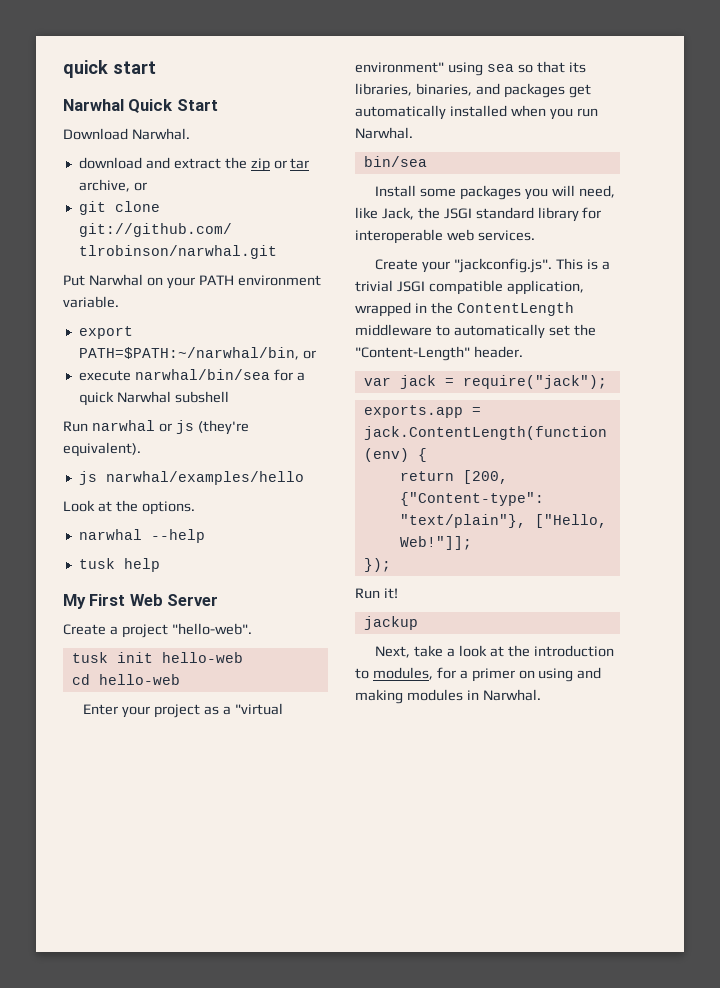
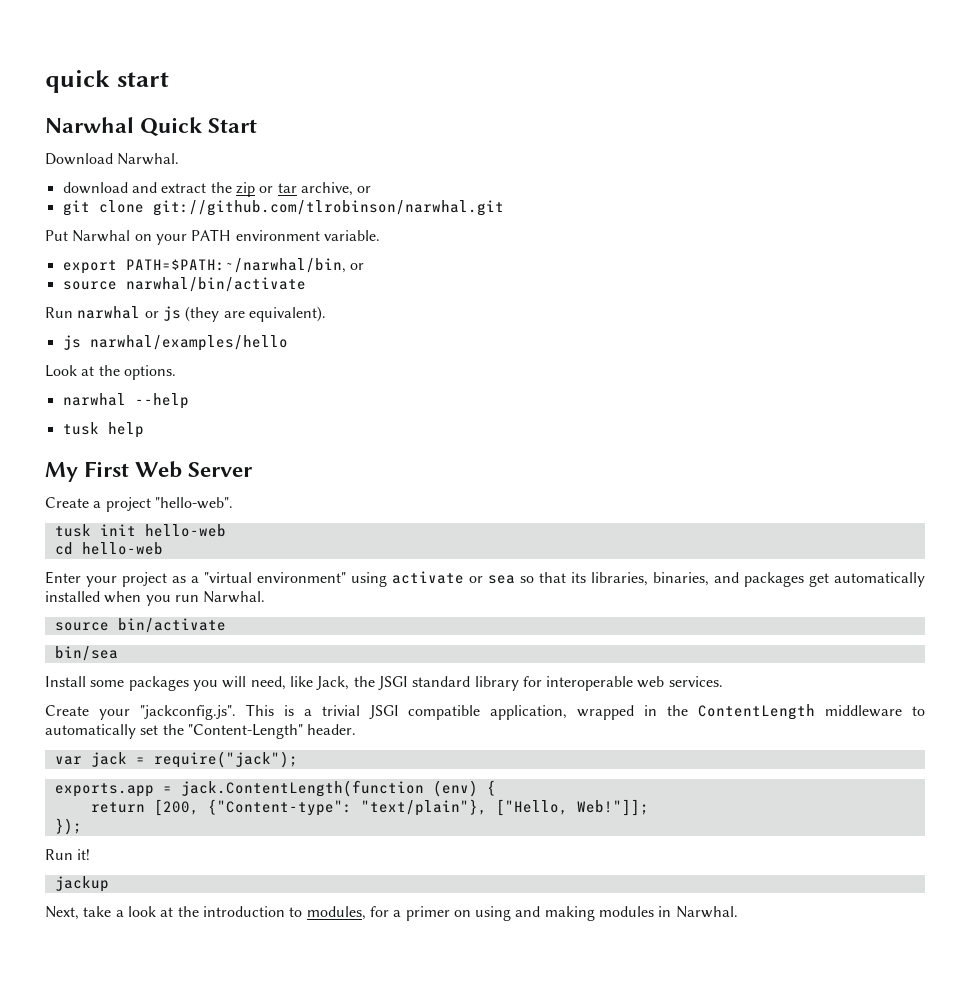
[78,369,305,381] [78,391,229,406] execute narwhal/bin/sea for a quick Narwhal subshell -> [62,277,306,292] source narwhal/bin/activate
[197,420,249,435] (they're -> [185,306,245,322] (they are
(483, 69) none -> [392,571,483,584] activate or
(413, 133) none -> [54,618,226,633] // source bin/activate

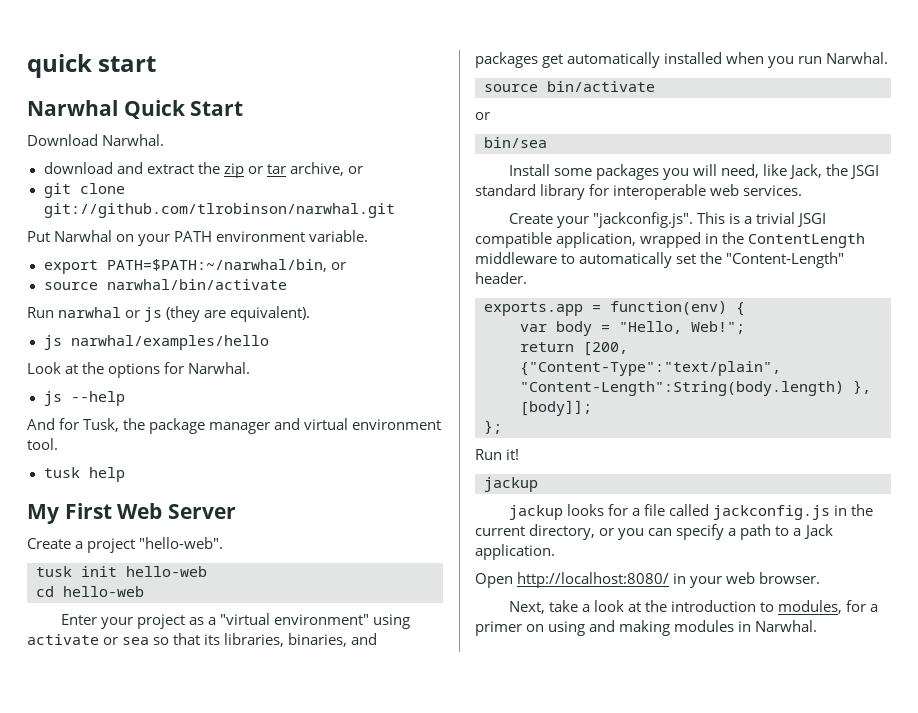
[123,365,176,380] [62,393,189,409] options. // narwhal --help -> [108,362,251,378] [43,391,125,406] [27,418,442,434] [27,438,58,450] options for Narwhal. // js --help // And for Tusk, the package manager and virtual environment tool.
(226, 625) none -> [475,112,490,120] // or
[54,751,298,768] // var jack = require("jack"); -> (527, 278) none
[180,780,478,797] jack.ContentLength(function (env) -> [610,301,727,315] function(env)
[90,799,649,816] [54,818,82,835] [45,849,91,860] [54,876,109,892] return [200, {"Content-type": "text/plain"}, ["Hello, Web!"]]; // }); // Run it! // jackup -> [520,321,745,336] [520,342,628,356] [520,361,781,376] [520,380,871,396] [520,400,592,416] [484,420,502,434] [475,449,520,460] [484,477,538,492] [508,504,874,520] [475,524,833,540] [475,544,555,560] [475,572,821,588] var body = "Hello, Web!"; // return [200, {"Content-Type":"text/plain", "Content-Length":String(body.length) }, [body]]; // }; // Run it! // jackup // jackup looks for a file called jackconfig.js in the current directory, or you can specify a path to a Jack application. // Open http://localhost:8080/ in your web browser.

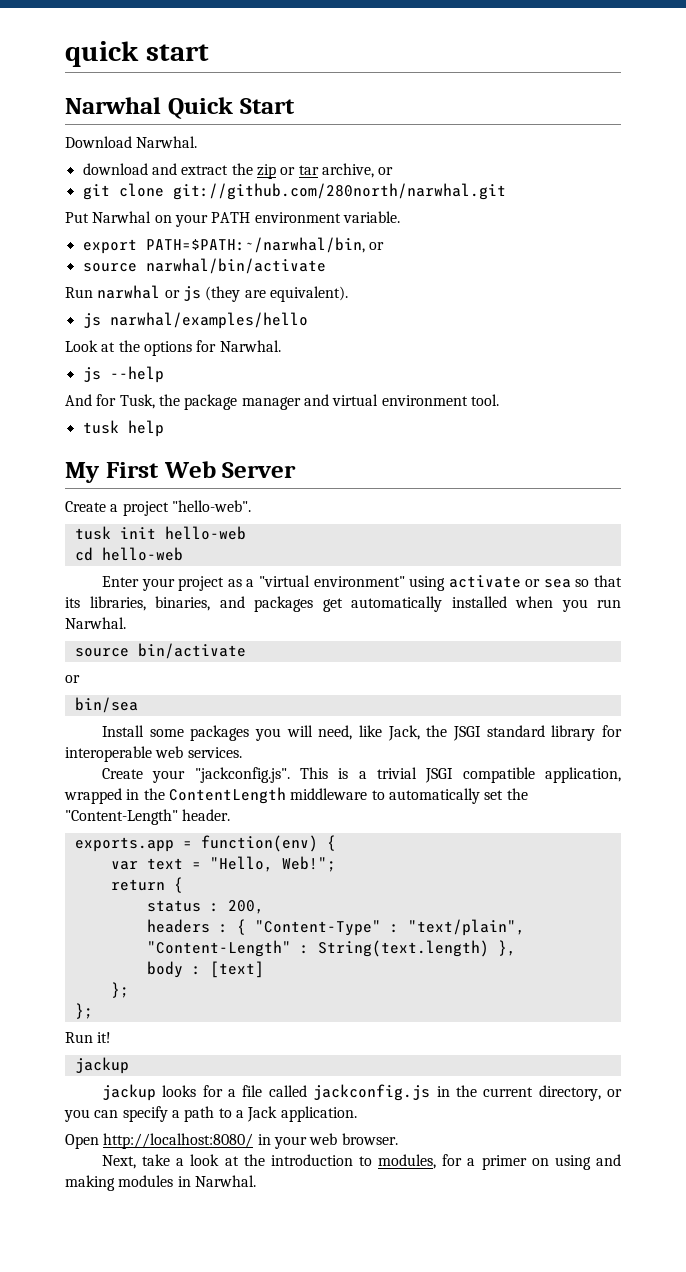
[43,203,395,218] git://github.com/tlrobinson/narwhal.git -> [172,183,506,200] git://github.com/280north/narwhal.git
[556,321,592,336] body -> [146,858,183,870] text
[583,342,628,356] [520,361,781,376] [520,380,871,396] [520,400,592,416] [200, {"Content-Type":"text/plain", "Content-Length":String(body.length) }, [body]]; -> [173,877,183,893] [146,900,264,914] [146,919,525,936] [146,940,516,957] [146,961,264,978] [110,982,129,998] { // status : 200, // headers : { "Content-Type" : "text/plain", "Content-Length" : String(text.length) }, // body : [text] // };

